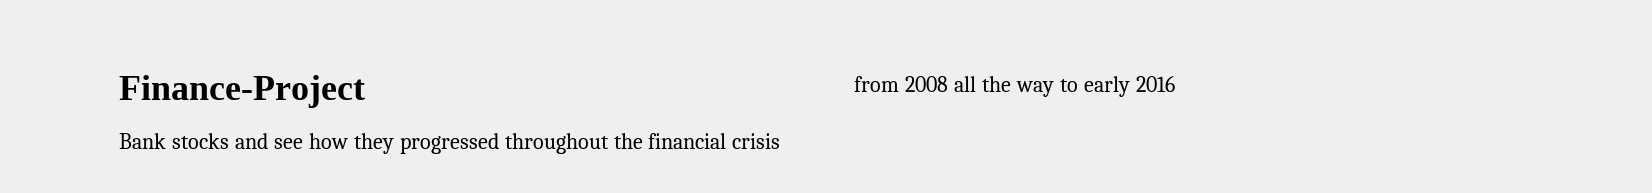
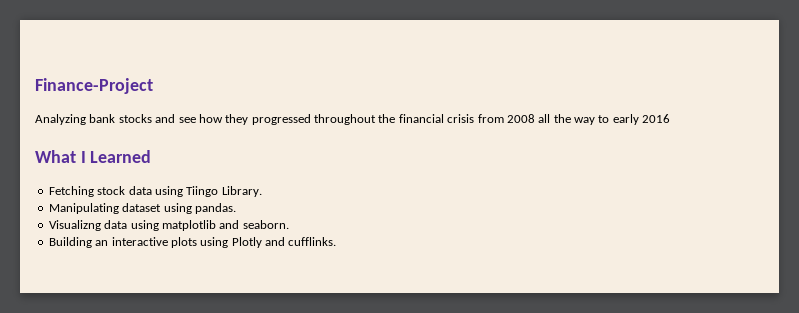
[119,133,166,149] Bank -> [35,114,116,125] Analyzing bank
(1175, 84) none -> [35,150,152,163] [48,186,262,197] [48,203,236,214] [48,220,289,231] [48,237,337,248] // What I Learned // Fetching stock data using Tiingo Library. // Manipulating dataset using pandas. // Visualizng data using matplotlib and seaborn. // Building an interactive plots using Plotly and cufflinks.

